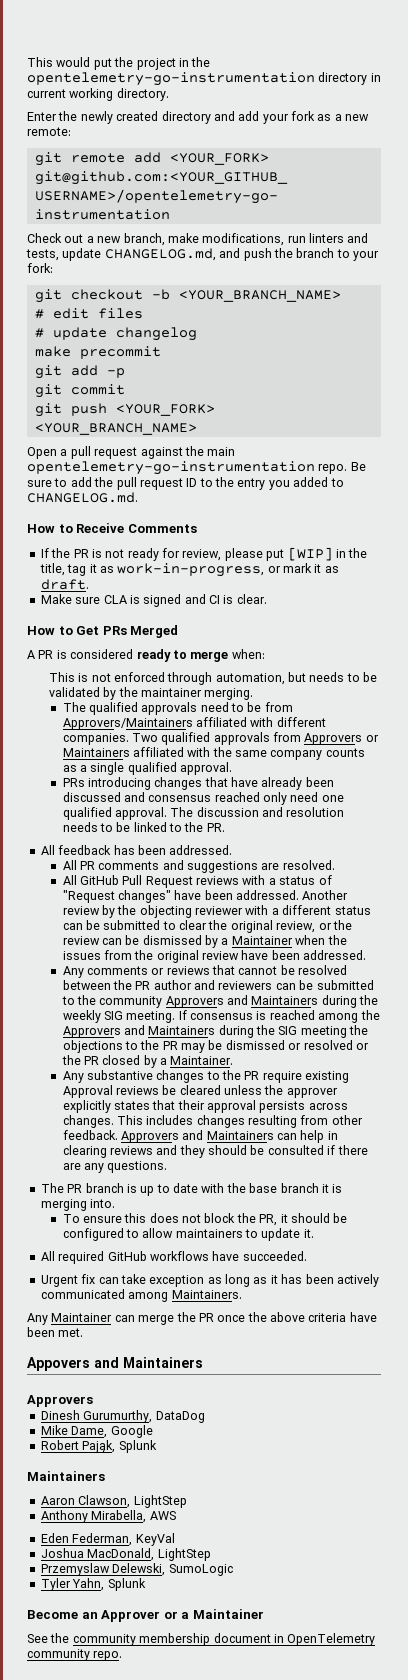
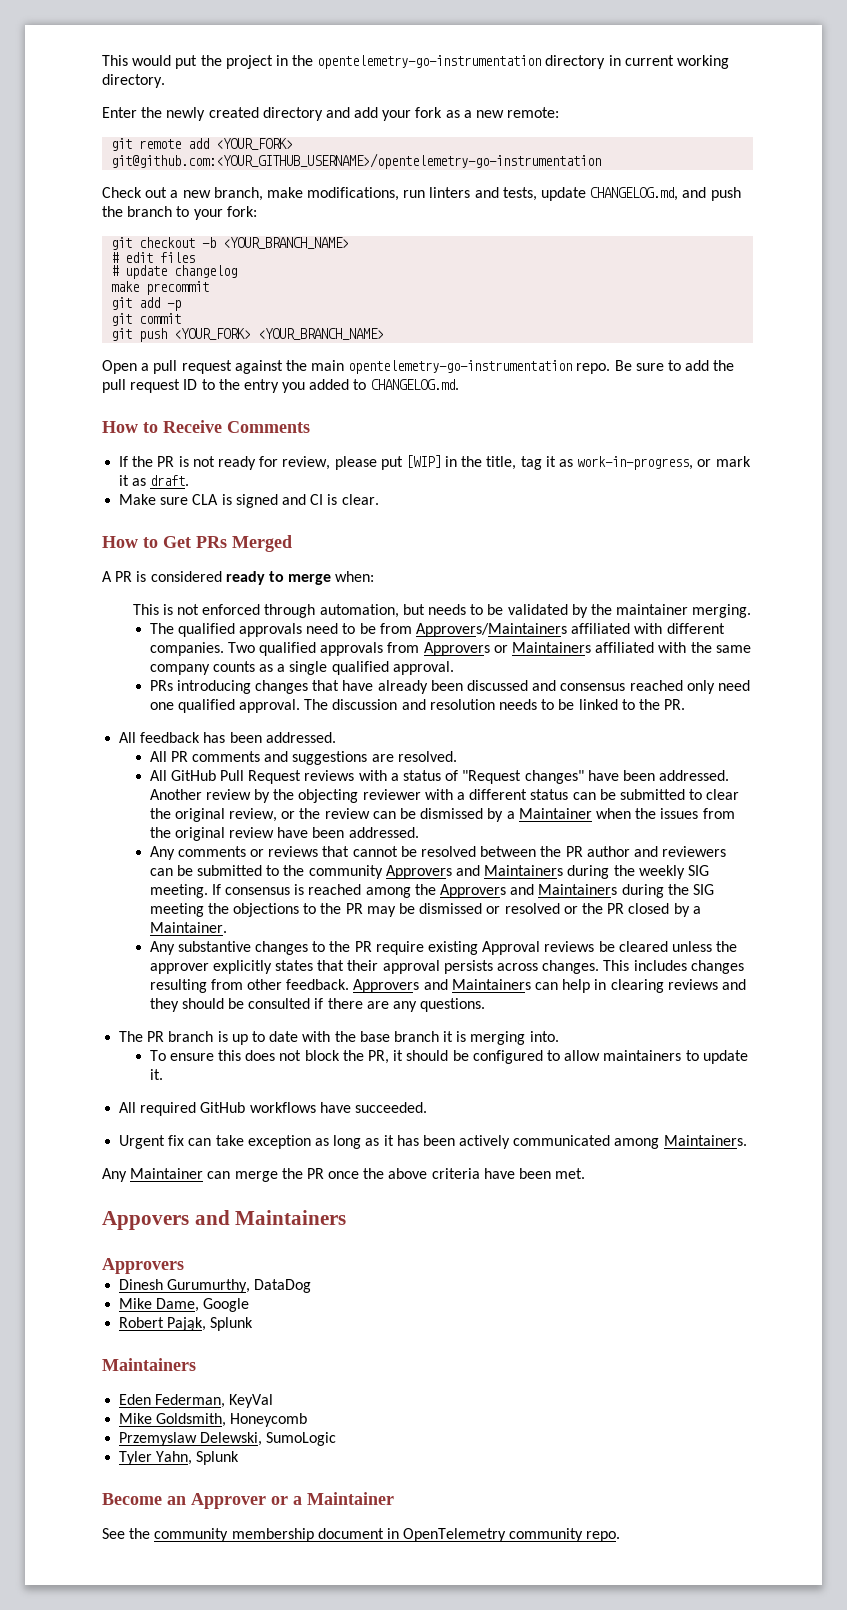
[40,1495,187,1508] [40,1510,176,1523] // Aaron Clawson, LightStep // Anthony Mirabella, AWS -> (196, 1364) none
[40,1548,211,1561] Joshua MacDonald, LightStep -> [119,1413,308,1427] Mike Goldsmith, Honeycomb

